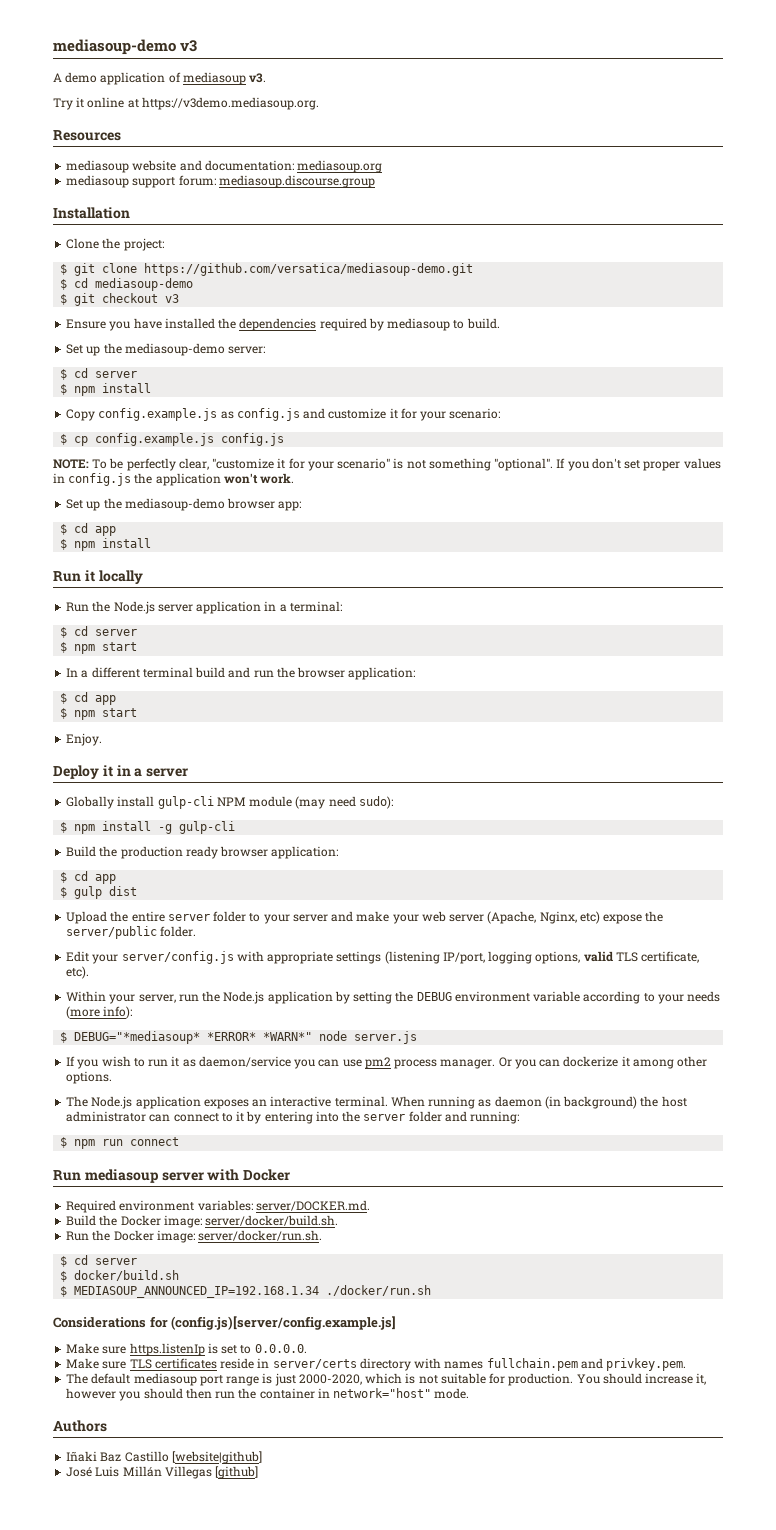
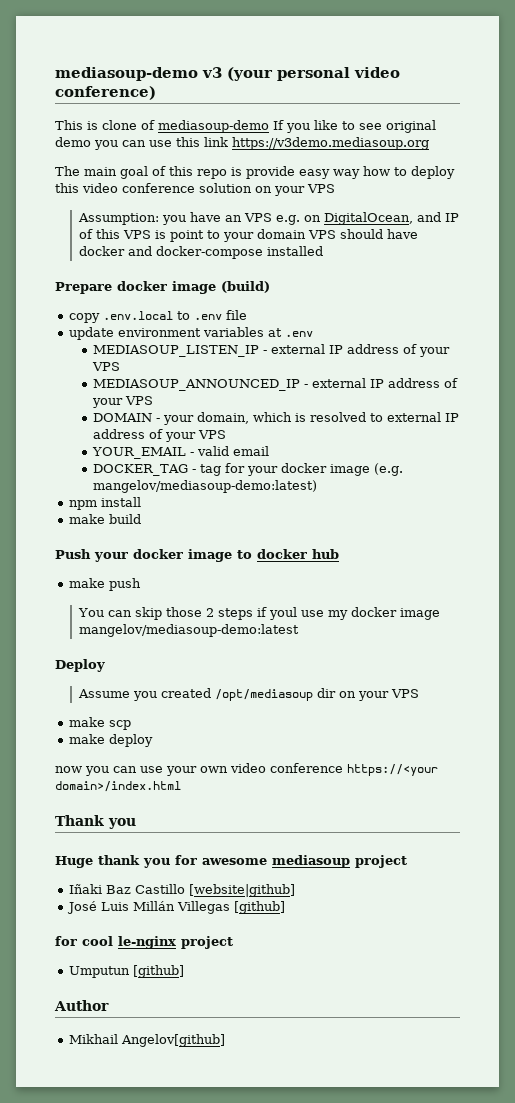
[53,72,267,85] [53,97,319,110] [53,130,121,141] [66,160,383,173] [66,175,375,188] [53,207,130,219] [66,238,164,251] [60,263,474,276] [60,278,194,291] [60,293,180,306] [66,318,500,331] [66,343,266,356] [60,368,138,380] [60,383,152,396] [66,408,501,421] [60,433,285,446] [53,458,721,471] [53,473,295,486] [66,498,302,511] [60,523,117,536] [60,538,152,551] [53,570,143,584] [66,601,342,614] [60,626,138,638] [60,642,138,654] [66,667,416,680] [60,692,117,705] [60,708,138,720] [66,733,103,746] [53,765,189,779] [66,796,393,809] [60,821,236,834] [66,846,339,859] [60,871,117,884] [60,886,138,899] [66,911,664,924] [66,926,197,939] [66,951,700,964] [66,966,90,979] [66,991,721,1004] [66,1006,133,1019] [60,1031,418,1044] [66,1056,708,1069] [66,1071,113,1084] [66,1096,687,1109] [66,1111,520,1124] [60,1137,180,1149] [53,1169,291,1183] [66,1200,370,1213] [66,1215,339,1228] [66,1230,323,1243] [60,1255,138,1267] [60,1270,180,1282] [60,1285,432,1298] [53,1316,397,1330] [66,1343,307,1356] [66,1358,687,1371] [66,1373,707,1386] [66,1388,470,1401] [53,1420,107,1432] // A demo application of mediasoup v3. // Try it online at https://v3demo.mediasoup.org. // Resources // mediasoup website and documentation: mediasoup.org // mediasoup support forum: mediasoup.discourse.group // Installation // Clone the project: // $ git clone https://github.com/versatica/mediasoup-demo.git // $ cd mediasoup-demo // $ git checkout v3 // Ensure you have installed the dependencies required by mediasoup to build. // Set up the mediasoup-demo server: // $ cd server // $ npm install // Copy config.example.js as config.js and customize it for your scenario: // $ cp config.example.js config.js // NOTE: To be perfectly clear, "customize it for your scenario" is not something "optional". If you don't set proper values in config.js the application won't work. // Set up the mediasoup-demo browser app: // $ cd app // $ npm install // Run it locally // Run the Node.js server application in a terminal: // $ cd server // $ npm start // In a different terminal build and run the browser application: // $ cd app // $ npm start // Enjoy. // Deploy it in a server // Globally install gulp-cli NPM module (may need sudo): // $ npm install -g gulp-cli // Build the production ready browser application: // $ cd app // $ gulp dist // Upload the entire server folder to your server and make your web server (Apache, Nginx, etc) expose the server/public folder. // Edit your server/config.js with appropriate settings (listening IP/port, logging options, valid TLS certificate, etc). // Within your server, run the Node.js application by setting the DEBUG environment variable according to your needs (more info): // $ DEBUG="*mediasoup* *ERROR* *WARN*" node server.js // If you wish to run it as daemon/service you can use pm2 process manager. Or you can dockerize it among other options. // The Node.js application exposes an interactive terminal. When running as daemon (in background) the host administrator can connect to it by entering into the server folder and running: // $ npm run connect // Run mediasoup server with Docker // Required environment variables: server/DOCKER.md. // Build the Docker image: server/docker/build.sh. // Run the Docker image: server/docker/run.sh. // $ cd server // $ docker/build.sh // $ MEDIASOUP_ANNOUNCED_IP=192.168.1.34 ./docker/run.sh // Considerations for (config.js)[server/config.example.js] // Make sure https.listenIp is set to 0.0.0.0. // Make sure TLS certificates reside in server/certs directory with names fullchain.pem and privkey.pem. // The default mediasoup port range is just 2000-2020, which is not suitable for production. You should increase it, however you should then run the container in network="host" mode. // Authors -> [227,67,400,81] [55,86,156,100] [55,120,436,133] [55,137,429,150] [55,166,455,179] [55,183,335,196] [78,212,460,225] [79,229,419,242] [79,246,324,259] [55,281,270,294] [68,310,247,323] [68,327,313,340] [92,344,450,357] [91,362,120,371] [92,378,458,391] [91,396,153,408] [92,412,459,425] [92,429,226,442] [91,446,269,459] [92,463,403,476] [92,480,317,493] [68,497,141,510] [68,514,141,524] [55,549,339,562] [68,578,141,591] [78,607,441,620] [79,624,300,637] [55,659,105,672] [78,688,420,701] [68,717,131,730] [68,734,153,747] [55,763,438,776] [55,781,181,792] [55,815,136,829] [55,855,407,868] (your personal video conference) // This is clone of mediasoup-demo If you like to see original demo you can use this link https://v3demo.mediasoup.org // The main goal of this repo is provide easy way how to deploy this video conference solution on your VPS // Assumption: you have an VPS e.g. on DigitalOcean, and IP of this VPS is point to your domain VPS should have docker and docker-compose installed // Prepare docker image (build) // copy .env.local to .env file // update environment variables at .env // MEDIASOUP_LISTEN_IP - external IP address of your VPS // MEDIASOUP_ANNOUNCED_IP - external IP address of your VPS // DOMAIN - your domain, which is resolved to external IP address of your VPS // YOUR_EMAIL - valid email // DOCKER_TAG - tag for your docker image (e.g. mangelov/mediasoup-demo:latest) // npm install // make build // Push your docker image to docker hub // make push // You can skip those 2 steps if youl use my docker image mangelov/mediasoup-demo:latest // Deploy // Assume you created /opt/mediasoup dir on your VPS // make scp // make deploy // now you can use your own video conference https://<your domain>/index.html // Thank you // Huge thank you for awesome mediasoup project
(259, 1472) none -> [55,936,233,949] [68,965,184,978] [54,1000,109,1011] [68,1034,225,1047] // for cool le-nginx project // Umputun [github] // Author // Mikhail Angelov[github]

